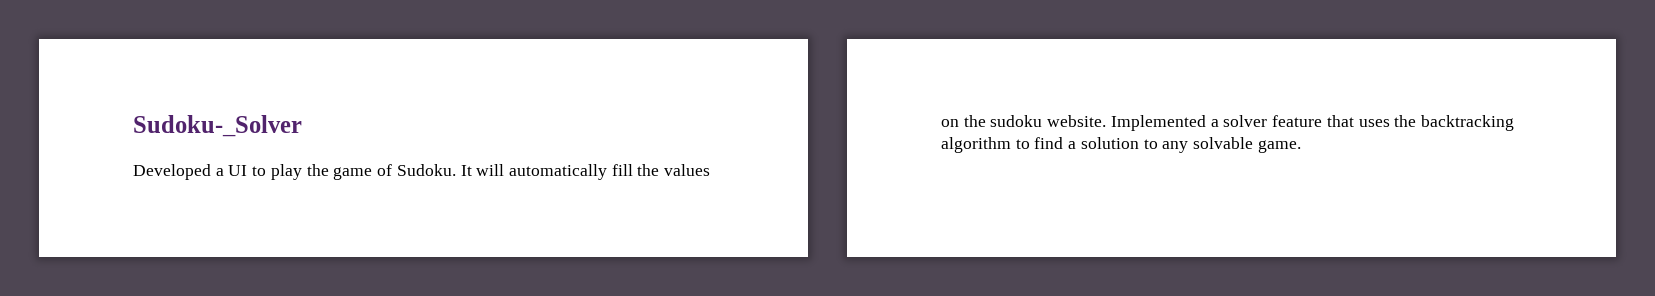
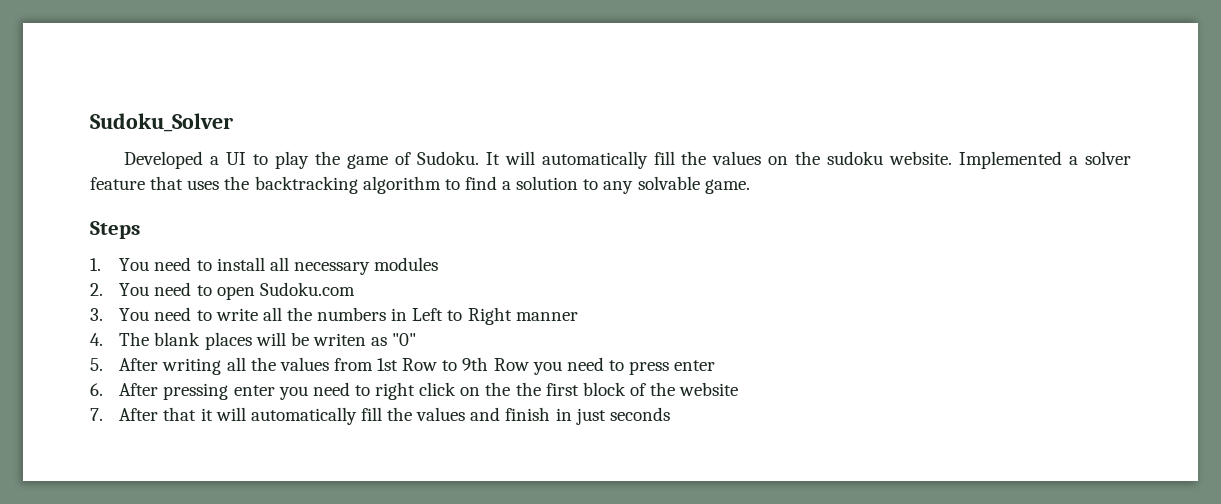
[133,115,302,137] Sudoku-_Solver -> [90,113,233,132] Sudoku_Solver
(1301, 146) none -> [90,221,140,239] [90,257,439,275] [90,282,355,300] [90,307,578,325] [90,332,417,350] [90,357,716,375] [90,382,739,400] [90,407,670,425] // Steps // 1. You need to install all necessary modules // 2. You need to open Sudoku.com // 3. You need to write all the numbers in Left to Right manner // 4. The blank places will be writen as "0" // 5. After writing all the values from 1st Row to 9th Row you need to press enter // 6. After pressing enter you need to right click on the the first block of the website // 7. After that it will automatically fill the values and finish in just seconds

